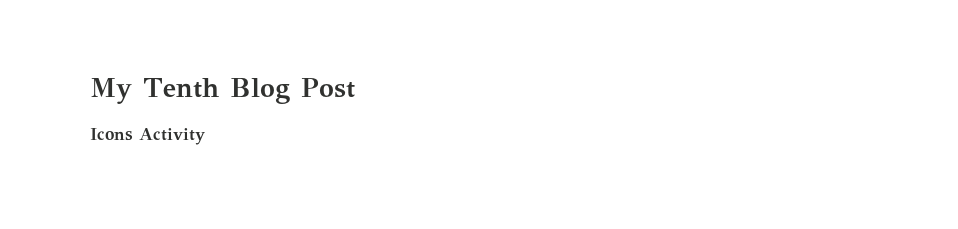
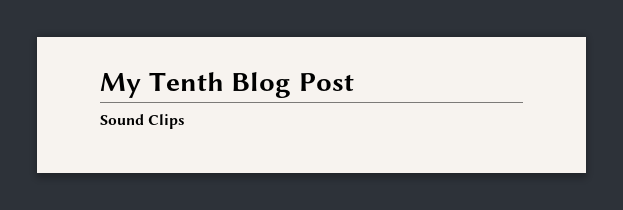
[90,128,205,145] Icons Activity -> [100,114,186,129] Sound Clips

